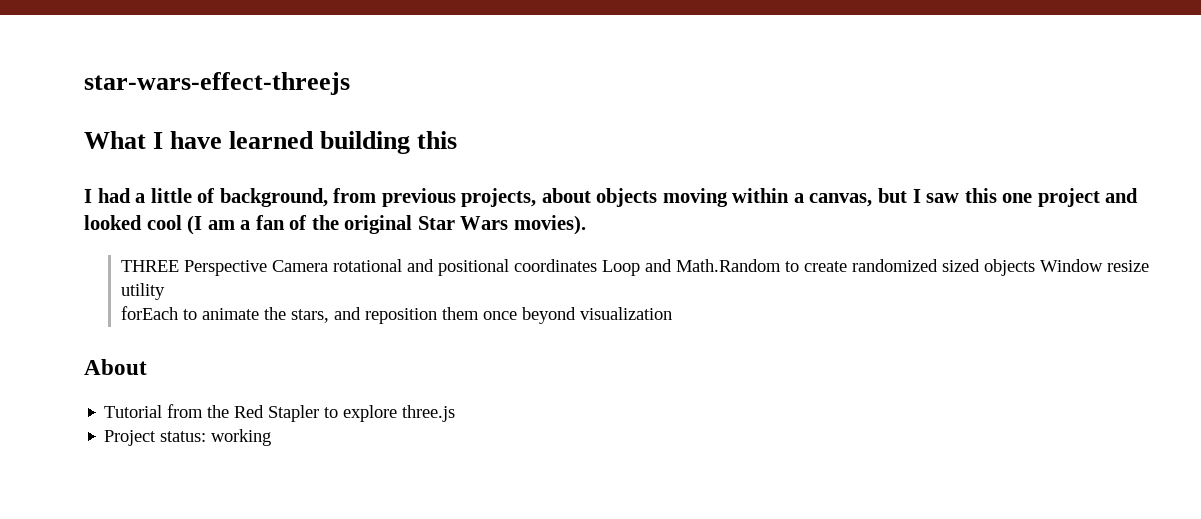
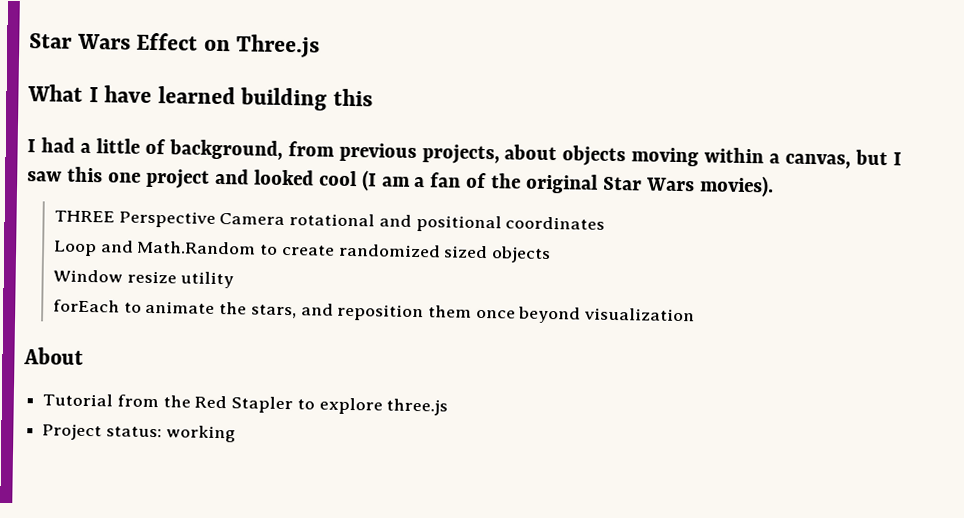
[84,72,350,95] star-wars-effect-threejs -> [29,32,321,58] Star Wars Effect on Three.js
(597, 265) none -> (606, 223) //
(1035, 267) none -> (552, 255) //

